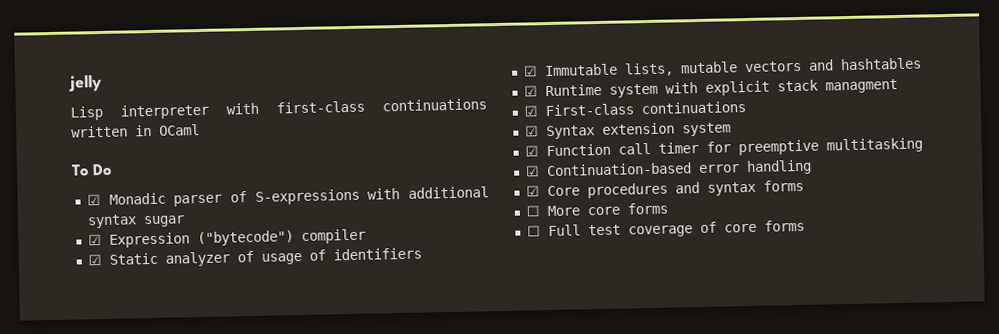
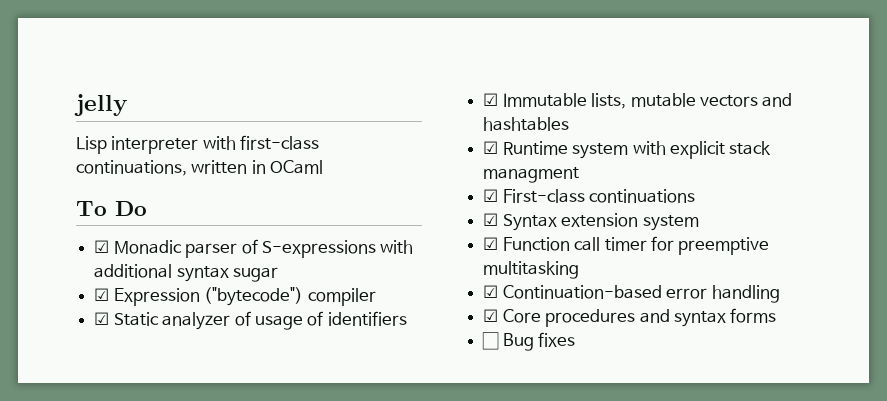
[382,98,487,112] continuations -> [76,160,187,176] continuations,
[546,202,668,217] [526,219,805,238] More core forms // ☐ Full test coverage of core forms -> [502,332,576,351] Bug fixes

